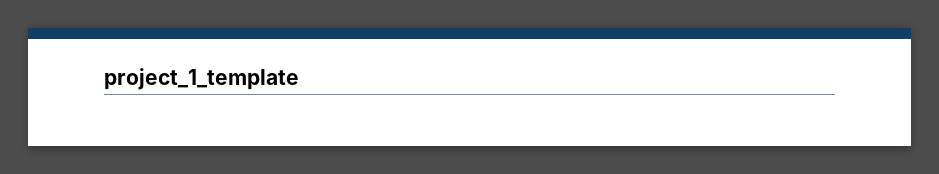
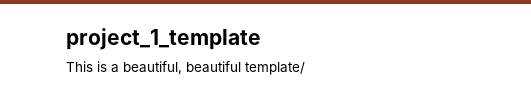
(299, 79) none -> [66,61,305,75] // This is a beautiful, beautiful template/

